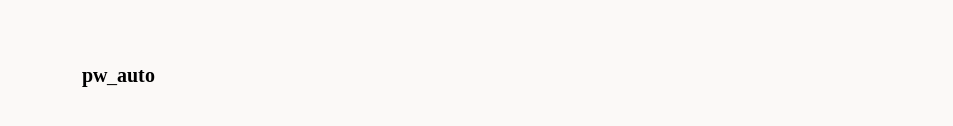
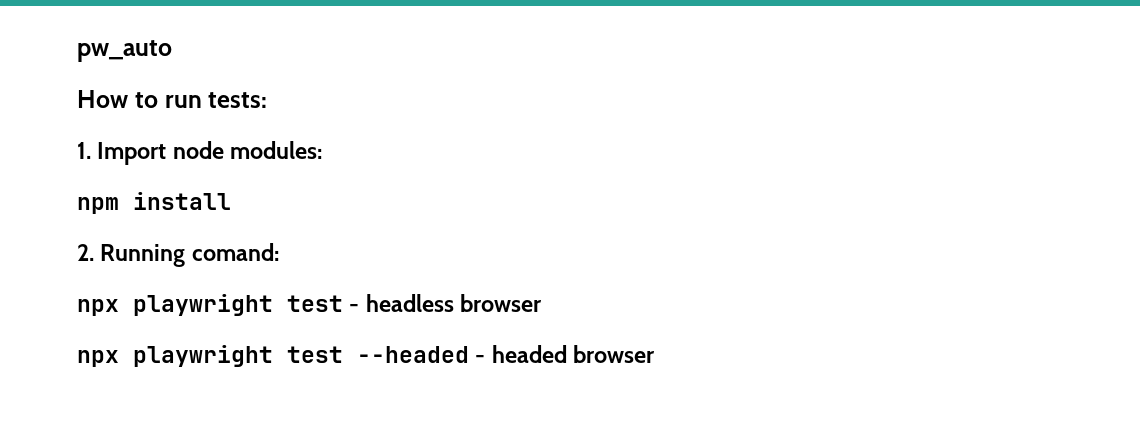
(155, 78) none -> [77,90,268,108] [77,141,323,165] [77,192,231,214] [77,243,279,267] [77,294,543,316] [77,345,656,367] // How to run tests: // 1. Import node modules: // npm install // 2. Running comand: // npx playwright test - headless browser // npx playwright test --headed - headed browser

